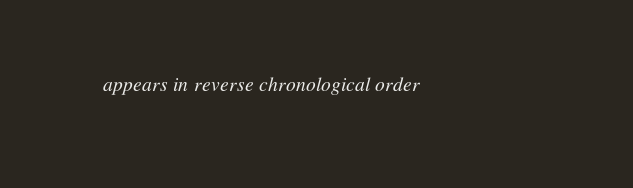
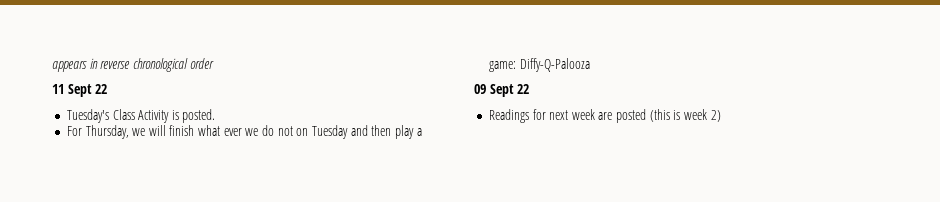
(422, 84) none -> [52,84,108,97] [66,109,216,123] [66,125,422,139] [488,58,590,72] [474,84,530,97] [488,109,721,123] // 11 Sept 22 // Tuesday's Class Activity is posted. // For Thursday, we will finish what ever we do not on Tuesday and then play a game: Diffy-Q-Palooza // 09 Sept 22 // Readings for next week are posted (this is week 2)

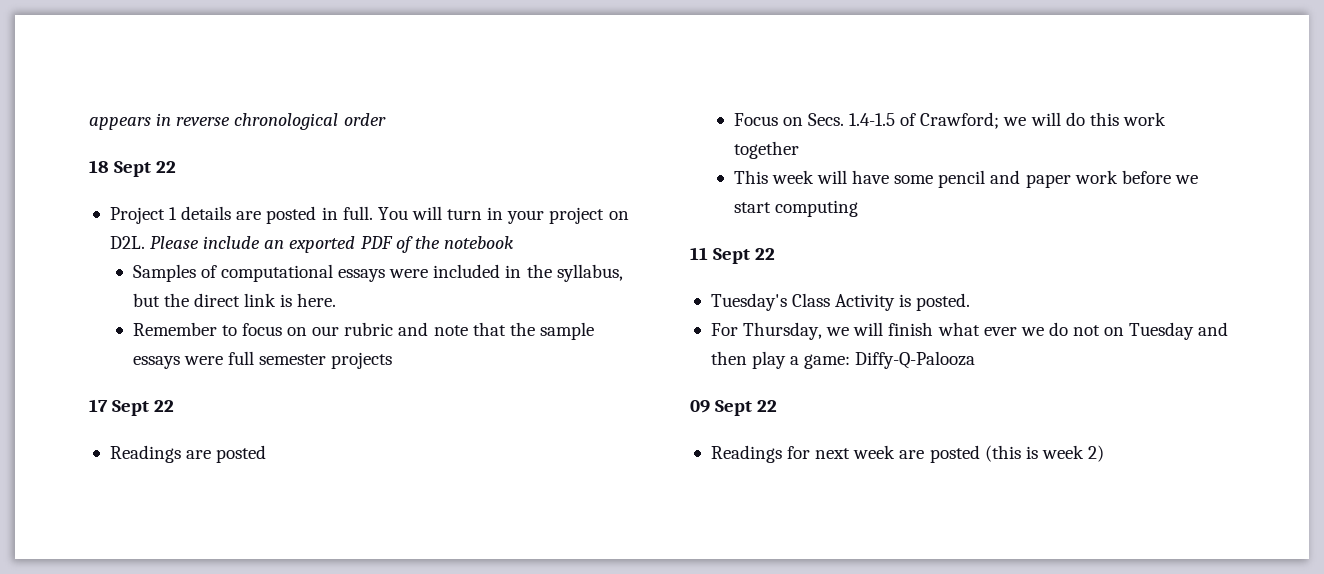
(214, 63) none -> [89,160,177,177] [109,206,629,224] [109,236,514,253] [132,264,623,282] [132,293,337,307] [132,322,594,340] [132,351,393,369] [89,399,175,416] [109,445,267,463] [733,112,1166,129] [733,141,799,159] [733,170,1198,188] [733,200,858,217] // 18 Sept 22 // Project 1 details are posted in full. You will turn in your project on D2L. Please include an exported PDF of the notebook // Samples of computational essays were included in the syllabus, but the direct link is here. // Remember to focus on our rubric and note that the sample essays were full semester projects // 17 Sept 22 // Readings are posted // Focus on Secs. 1.4-1.5 of Crawford; we will do this work together // This week will have some pencil and paper work before we start computing

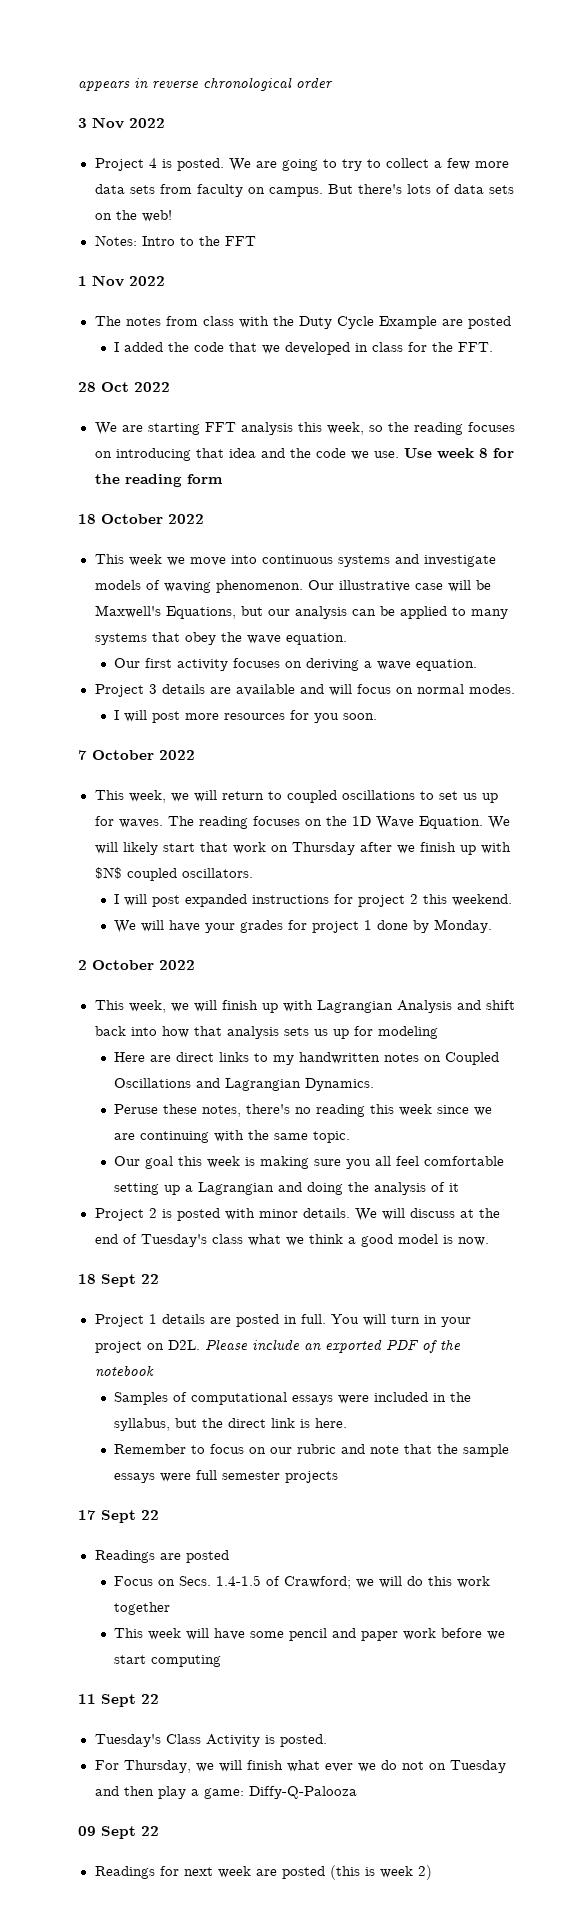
(386, 119) none -> [78,117,165,129] [94,158,509,171] [94,184,514,197] [94,210,172,222] [94,235,256,246] [78,275,165,287] [94,316,511,329] [114,342,494,355] [78,382,170,392] [94,422,515,435] [94,448,514,461] [94,474,223,487] [78,514,204,524] [94,554,496,567] [94,580,491,593] [94,605,508,619] [94,632,347,645] [114,658,478,671] [94,684,515,697] [114,710,378,723] [78,750,195,760] [94,790,498,803] [94,816,510,829] [94,842,511,855] [94,867,253,881] [114,894,513,907] [114,919,493,933] [78,960,195,970] [94,1000,515,1013] [94,1026,438,1039] [114,1052,500,1065] [114,1078,375,1091] [114,1104,493,1117] [114,1130,351,1143] [114,1156,505,1169] [114,1182,460,1195] [94,1208,500,1221] [94,1234,489,1247] // 3 Nov 2022 // Project 4 is posted. We are going to try to collect a few more data sets from faculty on campus. But there's lots of data sets on the web! // Notes: Intro to the FFT // 1 Nov 2022 // The notes from class with the Duty Cycle Example are posted // I added the code that we developed in class for the FFT. // 28 Oct 2022 // We are starting FFT analysis this week, so the reading focuses on introducing that idea and the code we use. Use week 8 for the reading form // 18 October 2022 // This week we move into continuous systems and investigate models of waving phenomenon. Our illustrative case will be Maxwell's Equations, but our analysis can be applied to many systems that obey the wave equation. // Our first activity focuses on deriving a wave equation. // Project 3 details are available and will focus on normal modes. // I will post more resources for you soon. // 7 October 2022 // This week, we will return to coupled oscillations to set us up for waves. The reading focuses on the 1D Wave Equation. We will likely start that work on Thursday after we finish up with $N$ coupled oscillators. // I will post expanded instructions for project 2 this weekend. // We will have your grades for project 1 done by Monday. // 2 October 2022 // This week, we will finish up with Lagrangian Analysis and shift back into how that analysis sets us up for modeling // Here are direct links to my handwritten notes on Coupled Oscillations and Lagrangian Dynamics. // Peruse these notes, there's no reading this week since we are continuing with the same topic. // Our goal this week is making sure you all feel comfortable setting up a Lagrangian and doing the analysis of it // Project 2 is posted with minor details. We will discuss at the end of Tuesday's class what we think a good model is now.

